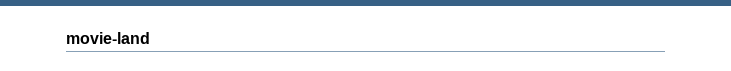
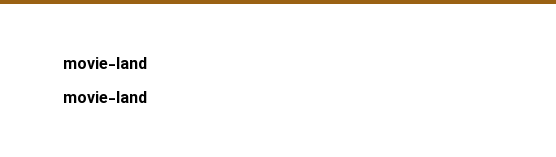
[66,32,150,44] movie-land -> [63,57,147,69] [63,91,147,103] movie-land // movie-land

